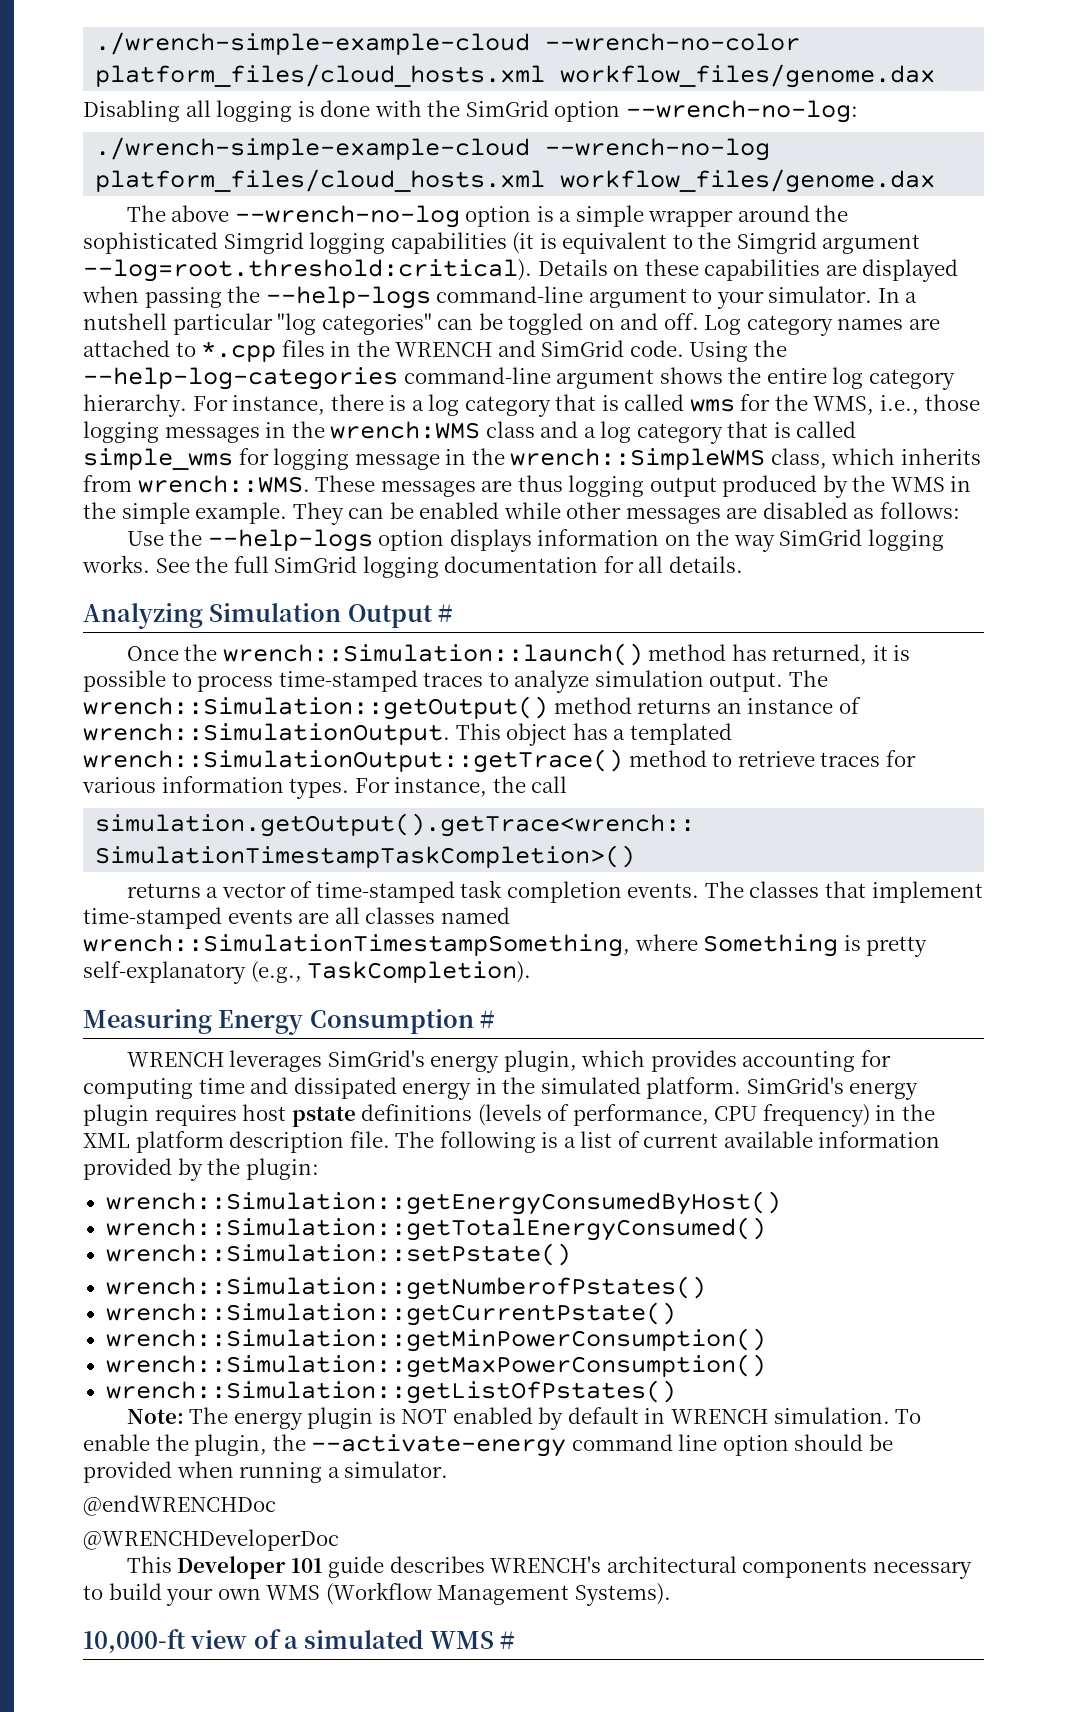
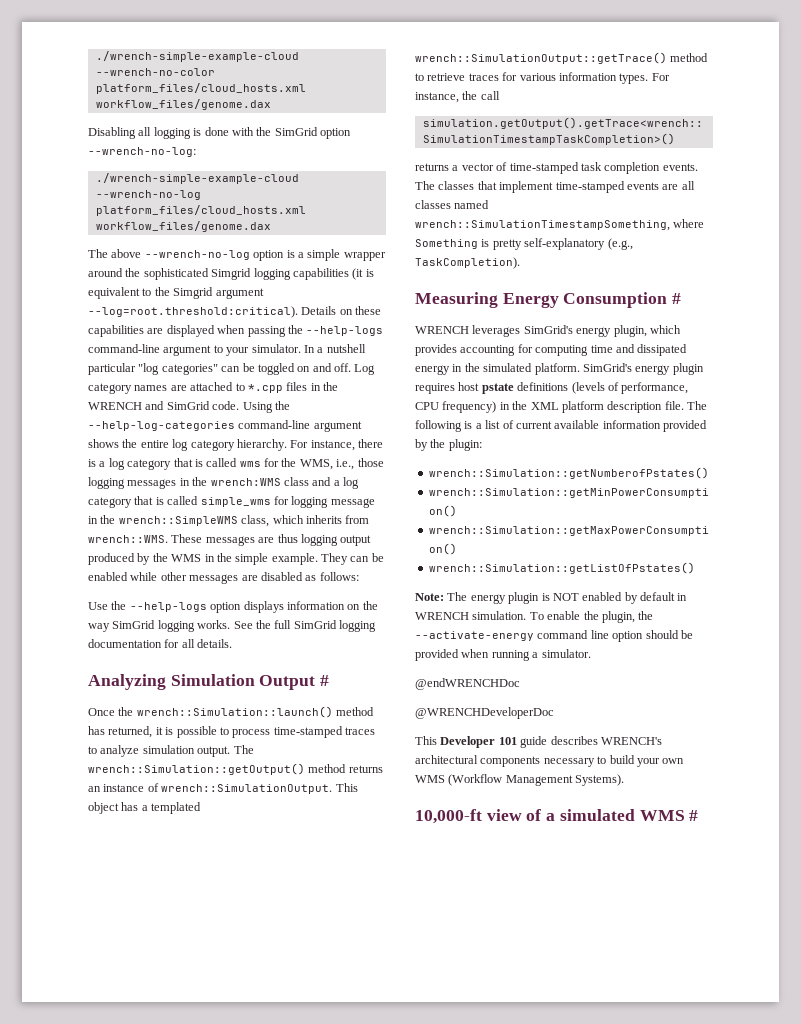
[105,1191,781,1215] [105,1217,766,1241] [105,1243,571,1266] // wrench::Simulation::getEnergyConsumedByHost() // wrench::Simulation::getTotalEnergyConsumed() // wrench::Simulation::setPstate() -> (482, 445) none
[105,1302,676,1326] // wrench::Simulation::getCurrentPstate() -> (709, 473) none

